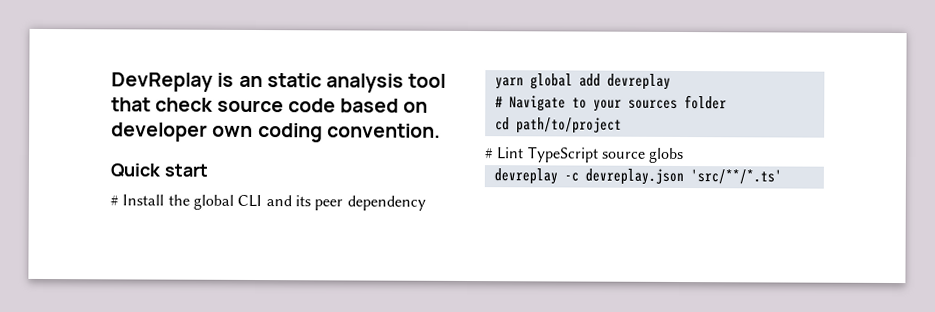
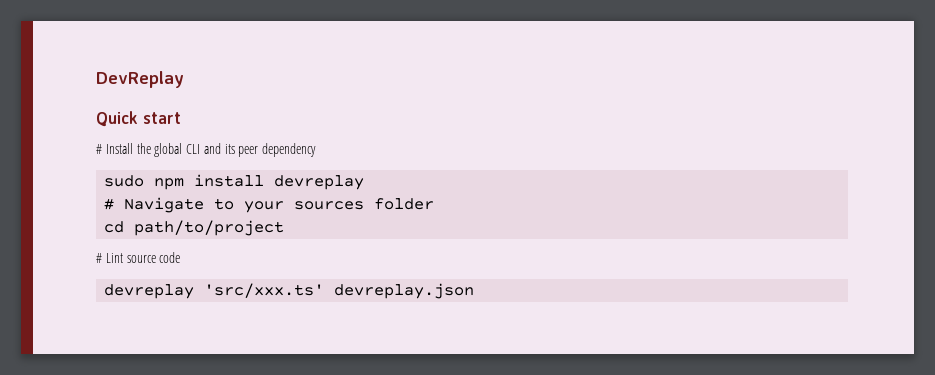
[217,72,447,93] [111,97,429,113] [111,122,441,143] is an static analysis tool that check source code based on developer own coding convention. -> (184, 79) none
[494,73,601,90] yarn global add -> [104,174,265,190] sudo npm install
[526,146,685,164] [493,168,782,186] TypeScript source globs // devreplay -c devreplay.json 'src/**/*.ts' -> [126,252,181,263] [104,283,475,299] source code // devreplay 'src/xxx.ts' devreplay.json

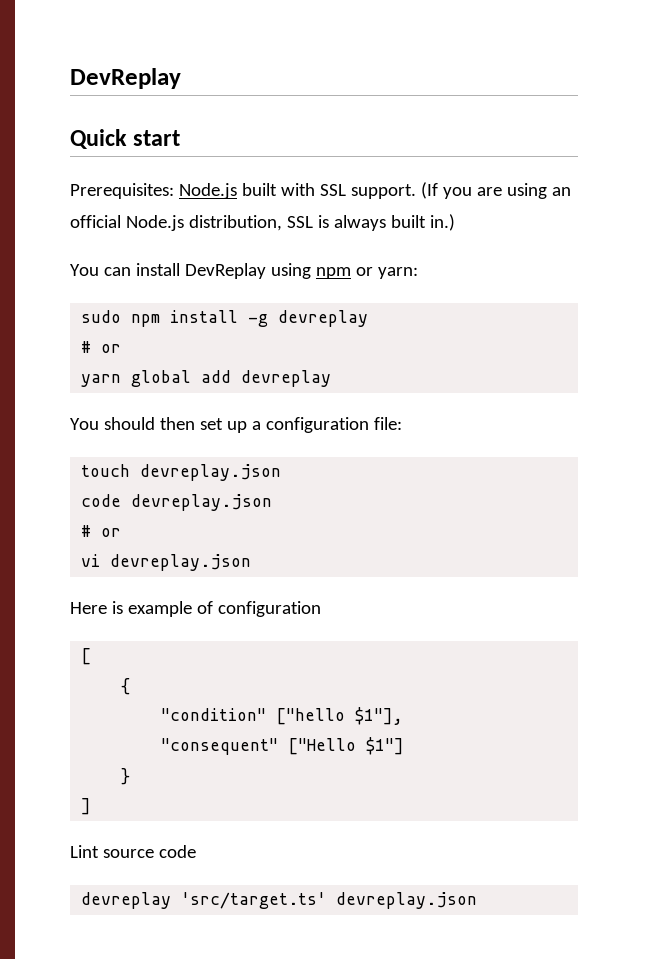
[96,143,317,157] # Install the global CLI and its peer dependency -> [70,182,571,199] [70,214,455,231] [70,263,418,279] Prerequisites: Node.js built with SSL support. (If you are using an official Node.js distribution, SSL is always built in.) // You can install DevReplay using npm or yarn:
(265, 180) none -> [248,314,269,327] -g
[124,197,435,213] [104,220,285,236] [96,253,102,263] Navigate to your sources folder // cd path/to/project // # -> [101,344,122,353] [81,370,332,387] [70,417,402,433] [81,464,282,481] [81,494,273,511] [81,525,122,537] [81,554,252,571] [70,601,321,617] [81,648,92,665] [121,678,131,695] [161,707,404,725] [161,737,405,755] [121,768,131,785] [81,798,92,815] or // yarn global add devreplay // You should then set up a configuration file: // touch devreplay.json // code devreplay.json // # or // vi devreplay.json // Here is example of configuration // [ // { // "condition" ["hello $1"], // "consequent" ["Hello $1"] // } // ] //
[204,283,325,298] 'src/xxx.ts' -> [181,892,327,909] 'src/target.ts'

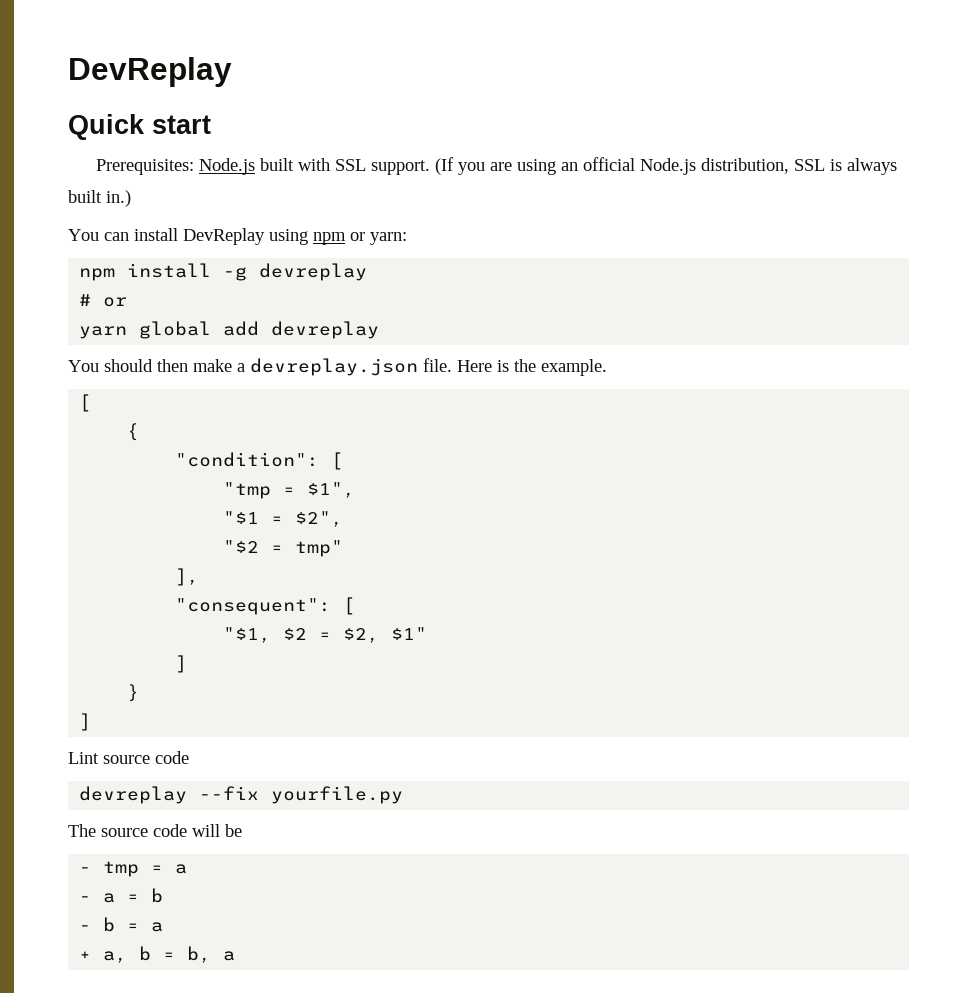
[81,310,122,323] sudo -> (407, 238) none
[199,417,402,433] [81,464,282,481] [81,494,273,511] [81,525,122,537] [81,554,252,571] [70,601,321,617] [81,648,92,665] [121,678,131,695] [161,707,404,725] [161,737,405,755] set up a configuration file: // touch devreplay.json // code devreplay.json // # or // vi devreplay.json // Here is example of configuration // [ // { // "condition" ["hello $1"], // "consequent" ["Hello $1"] -> [193,358,607,376] [79,394,92,412] [127,423,140,441] [175,452,344,470] [223,482,356,499] [223,511,344,527] [223,540,344,557] [175,568,200,586] [175,597,356,615] [223,627,428,643] [175,655,188,673] make a devreplay.json file. Here is the example. // [ // { // "condition": [ // "tmp = $1", // "$1 = $2", // "$2 = tmp" // ], // "consequent": [ // "$1, $2 = $2, $1" // ]
[181,892,478,909] 'src/target.ts' devreplay.json -> [199,786,404,804] [68,824,242,837] [79,861,188,877] [79,888,164,903] [79,917,164,932] [79,946,236,963] --fix yourfile.py // The source code will be // - tmp = a // - a = b // - b = a // + a, b = b, a

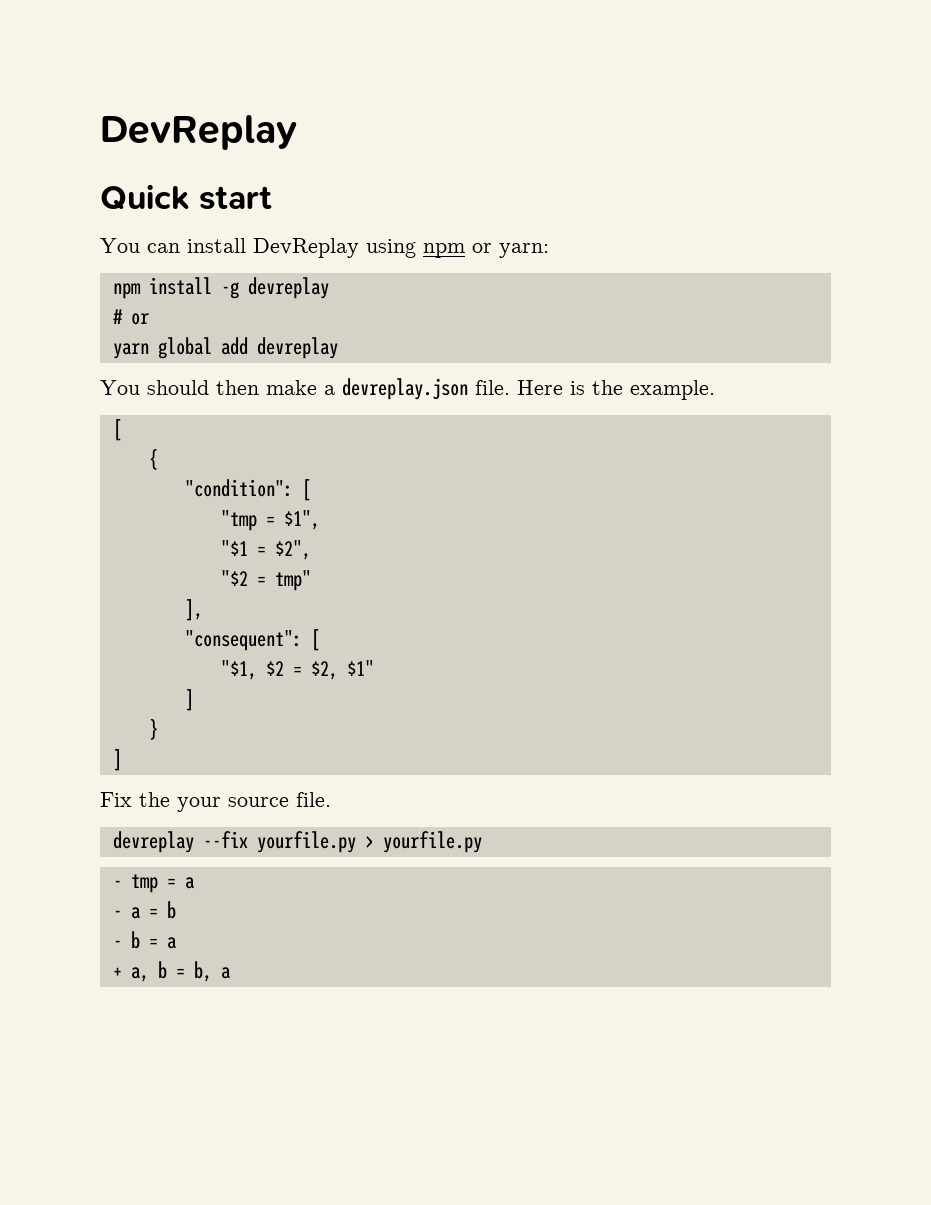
[95,157,897,175] [68,190,131,207] // Prerequisites: Node.js built with SSL support. (If you are using an official Node.js distribution, SSL is always built in.) -> (273, 198) none
[68,751,189,764] [79,786,404,804] [68,824,242,837] Lint source code // devreplay --fix yourfile.py // The source code will be -> [100,792,331,812] [112,831,482,853] Fix the your source file. // devreplay --fix yourfile.py > yourfile.py

